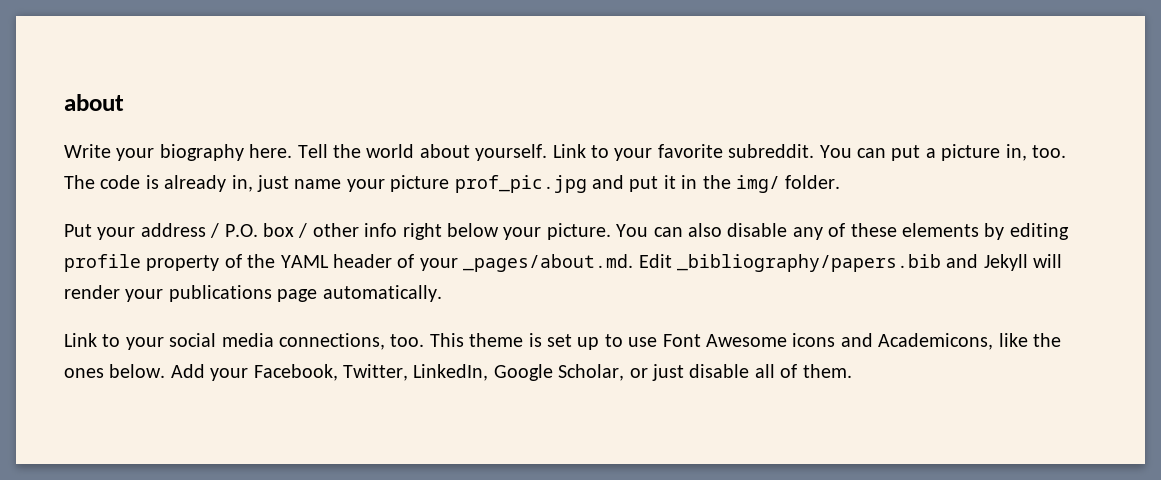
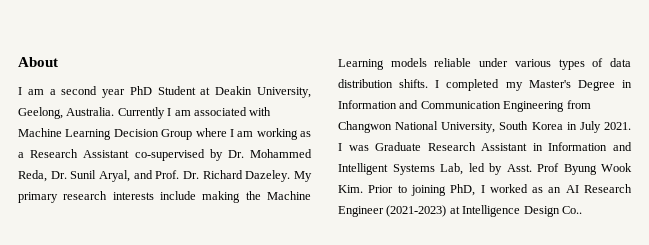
[64,94,124,111] [64,144,1066,161] [64,175,841,193] [64,223,1069,240] [64,254,1063,272] [64,285,442,302] [64,333,1061,350] [64,364,852,381] about // Write your biography here. Tell the world about yourself. Link to your favorite subreddit. You can put a picture in, too. The code is already in, just name your picture prof_pic.jpg and put it in the img/ folder. // Put your address / P.O. box / other info right below your picture. You can also disable any of these elements by editing profile property of the YAML header of your _pages/about.md. Edit _bibliography/papers.bib and Jekyll will render your publications page automatically. // Link to your social media connections, too. This theme is set up to use Font Awesome icons and Academicons, like the ones below. Add your Facebook, Twitter, LinkedIn, Google Scholar, or just disable all of them. -> [18,57,58,67] [18,86,311,98] [18,107,272,119] [18,128,311,140] [18,149,312,161] [18,170,312,182] [18,191,312,203] [338,58,631,70] [338,79,632,91] [338,100,591,112] [338,121,631,133] [338,142,632,151] [338,163,632,175] [338,184,632,196] [338,205,582,217] About // I am a second year PhD Student at Deakin University, Geelong, Australia. Currently I am associated with Machine Learning Decision Group where I am working as a Research Assistant co-supervised by Dr. Mohammed Reda, Dr. Sunil Aryal, and Prof. Dr. Richard Dazeley. My primary research interests include making the Machine Learning models reliable under various types of data distribution shifts. I completed my Master's Degree in Information and Communication Engineering from Changwon National University, South Korea in July 2021. I was Graduate Research Assistant in Information and Intelligent Systems Lab, led by Asst. Prof Byung Wook Kim. Prior to joining PhD, I worked as an AI Research Engineer (2021-2023) at Intelligence Design Co..

